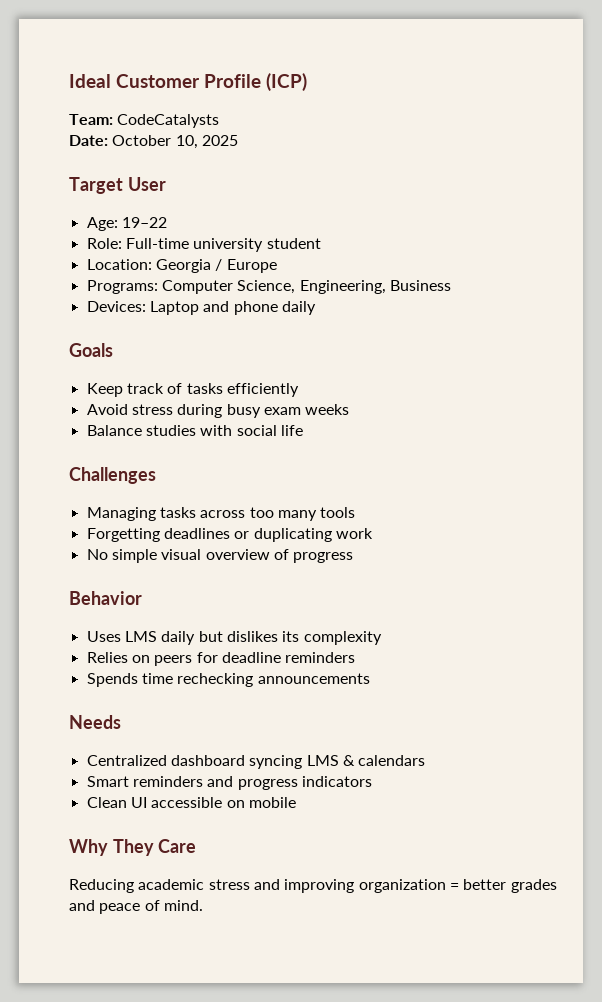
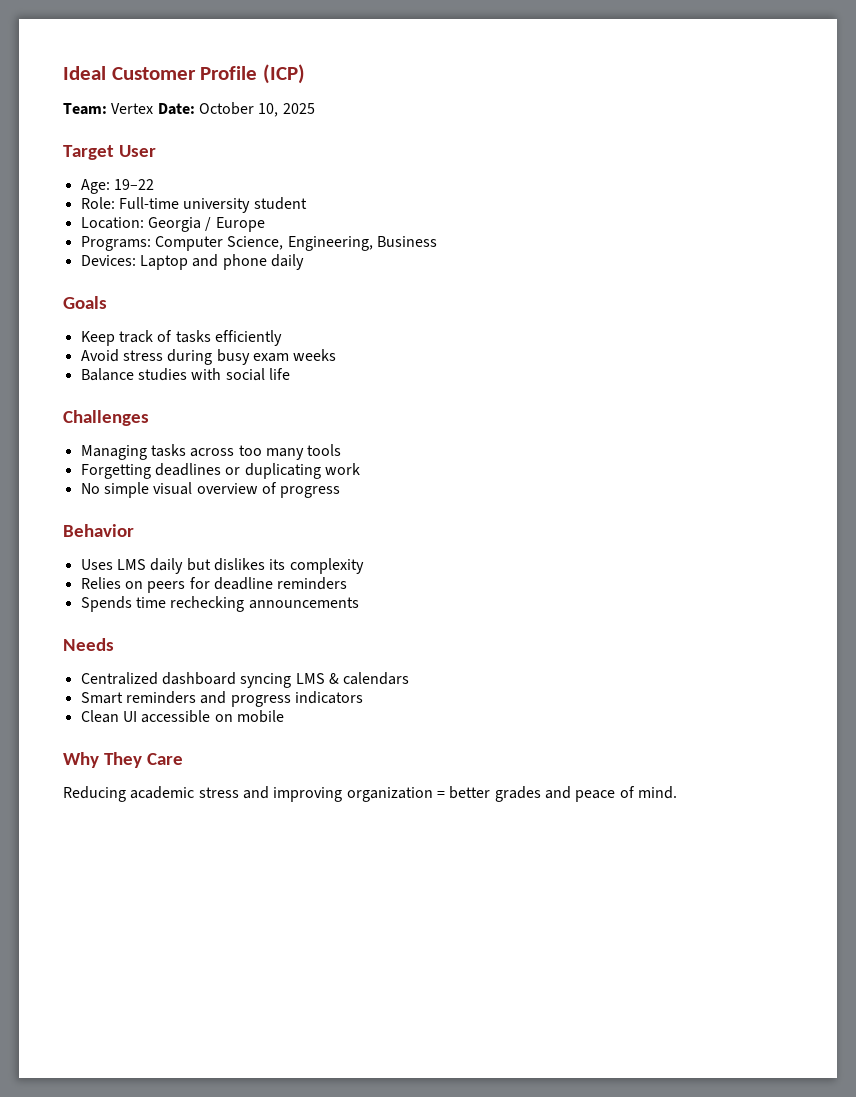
[117,114,220,128] CodeCatalysts // -> [111,103,154,114] Vertex

